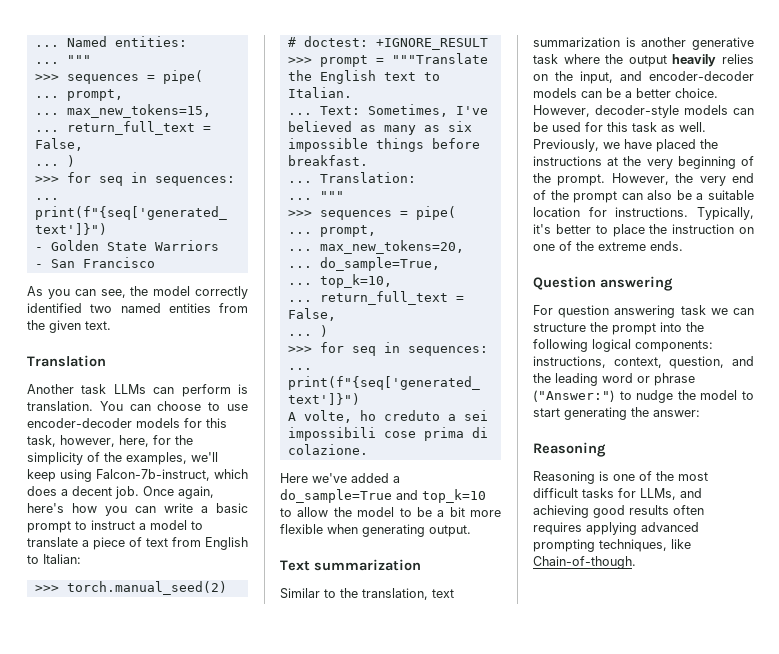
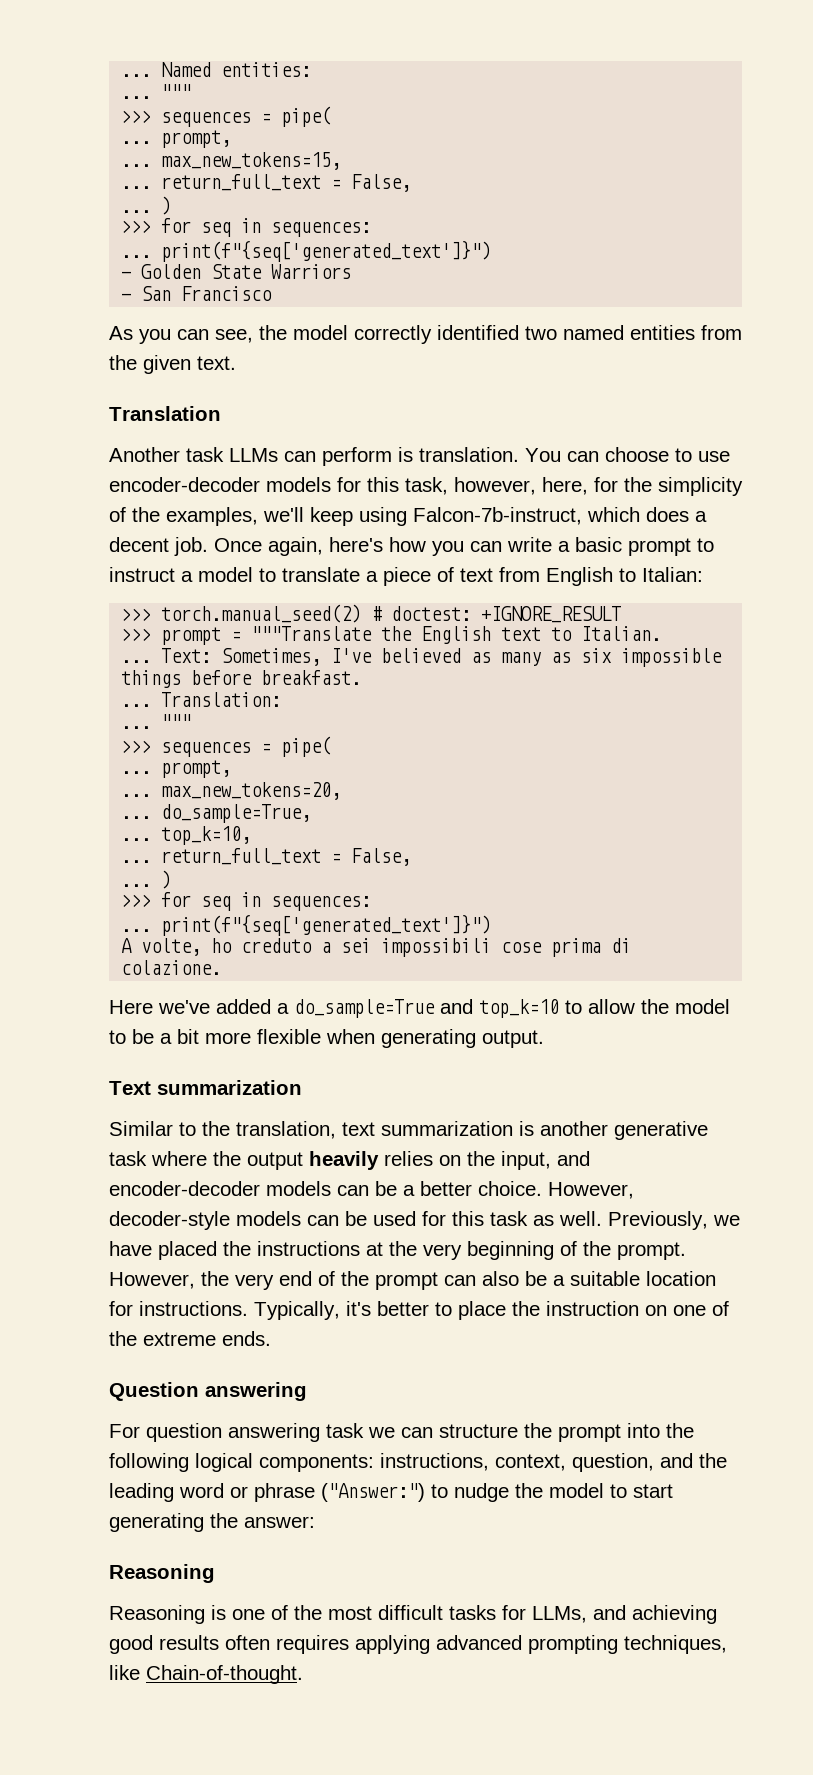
[533,556,636,569] Chain-of-though. -> [146,1665,303,1684] Chain-of-thought.

